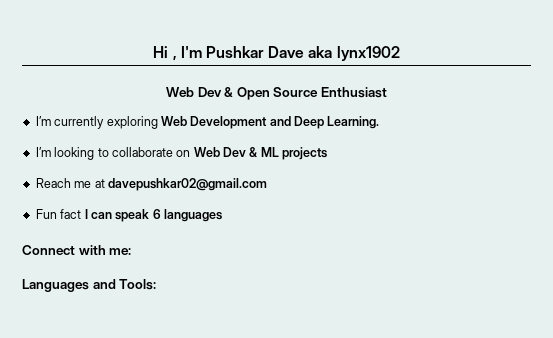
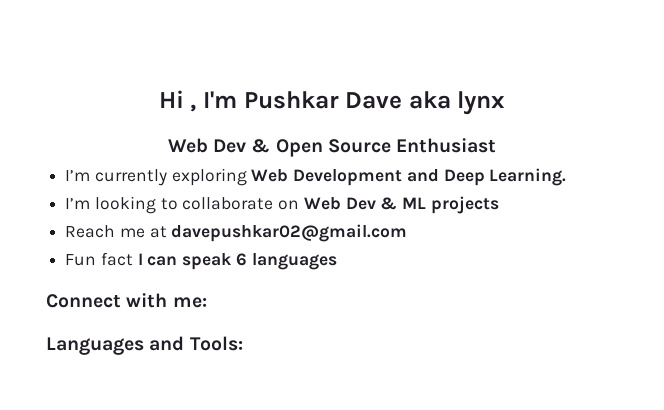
[336,46,400,61] lynx1902 -> [457,91,506,115] lynx

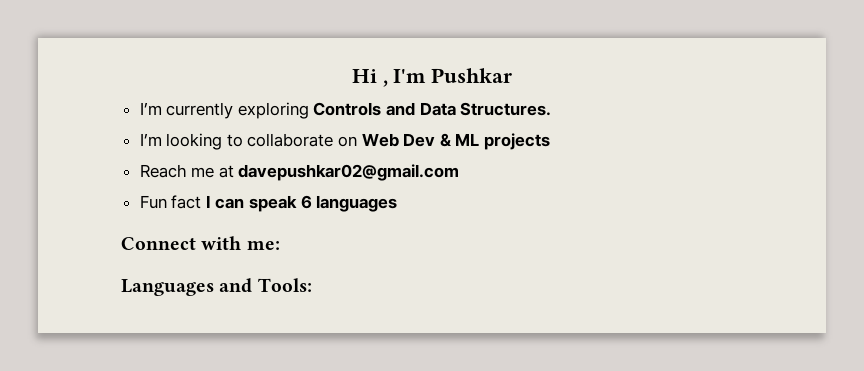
[345,91,506,115] [167,138,497,157] [65,168,567,186] Dave aka lynx // Web Dev & Open Source Enthusiast // I’m currently exploring Web Development and Deep Learning. -> [139,102,552,119] // I’m currently exploring Controls and Data Structures.

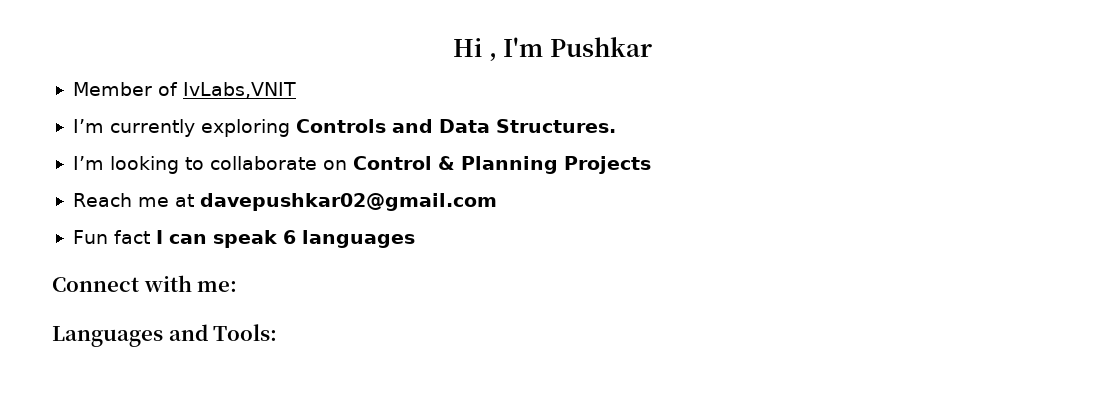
(513, 75) none -> [72,82,296,99] // Member of IvLabs,VNIT
[361,133,551,150] Web Dev & ML projects -> [352,156,651,174] Control & Planning Projects

